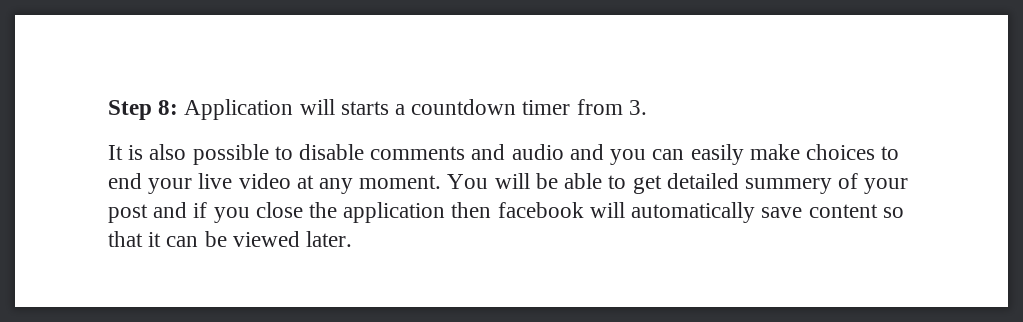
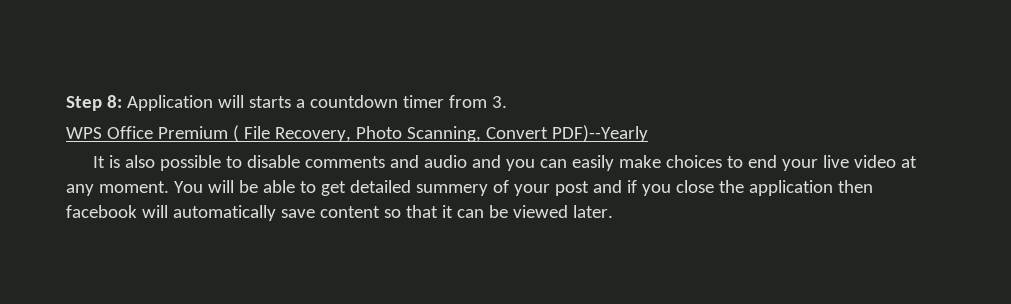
(647, 107) none -> [66,125,648,142] // WPS Office Premium ( File Recovery, Photo Scanning, Convert PDF)--Yearly

